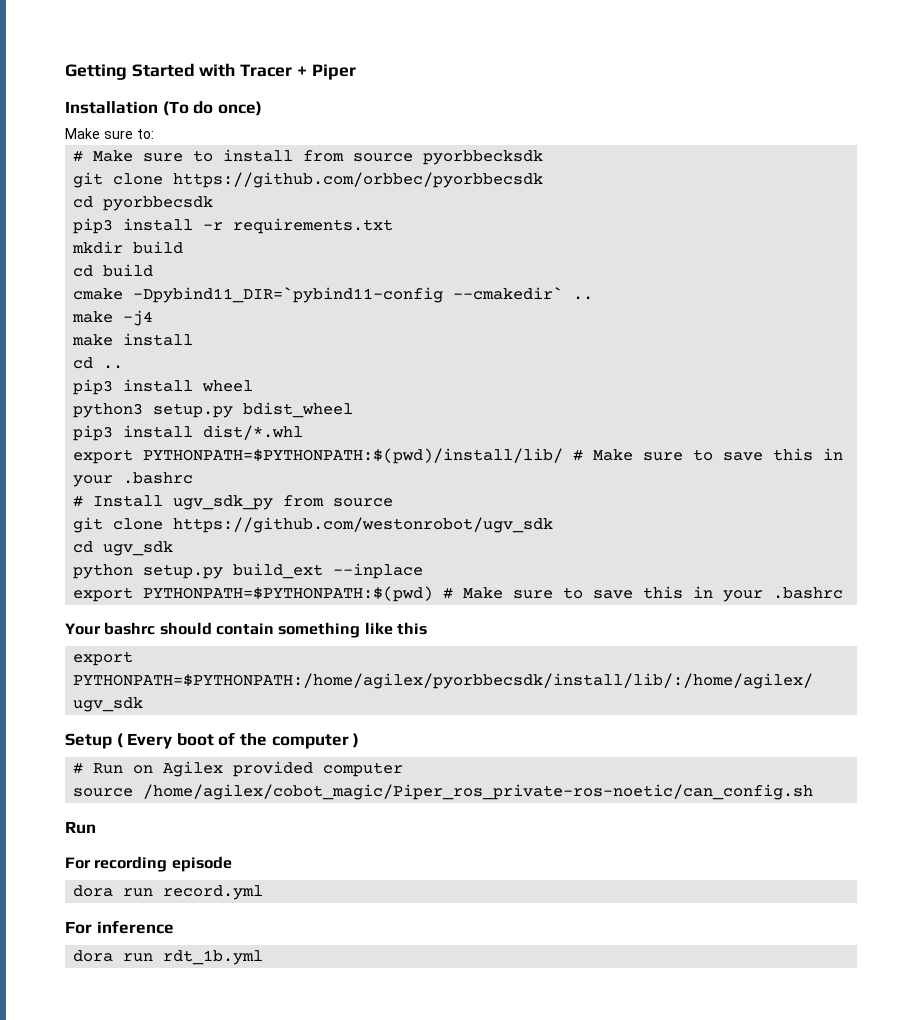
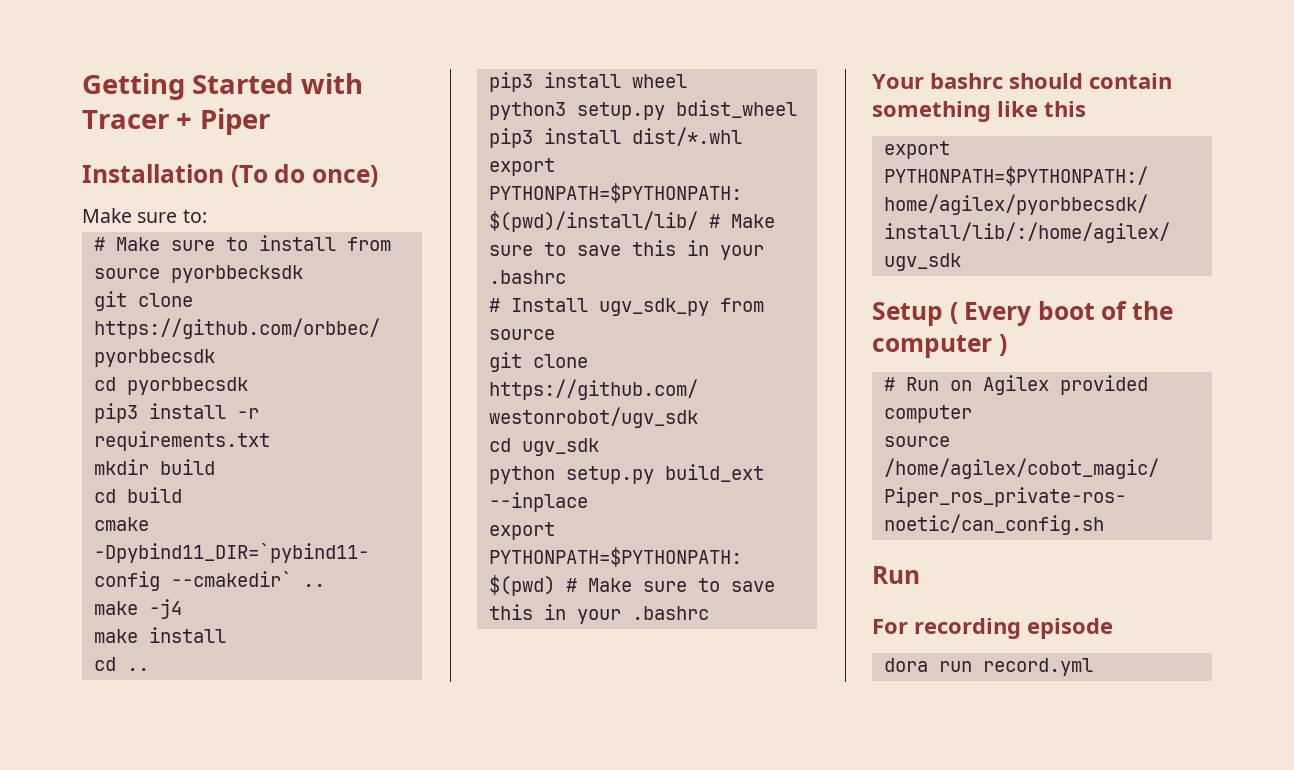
[65,920,174,934] [73,950,264,965] // For inference // dora run rdt_1b.yml -> (1093, 667) none

